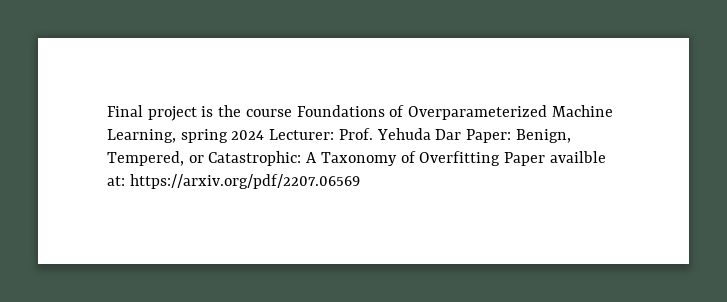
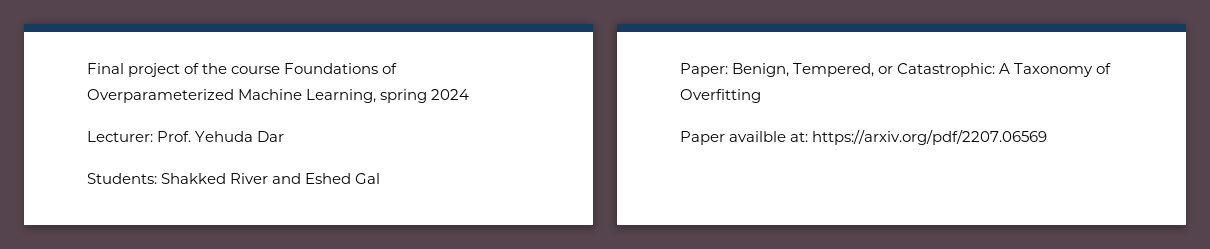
[201,106,214,117] is -> [184,63,200,74] of
(265, 135) none -> (470, 94) //
(462, 134) none -> [87,173,381,184] // Students: Shakked River and Eshed Gal //
(501, 158) none -> (761, 96) //

